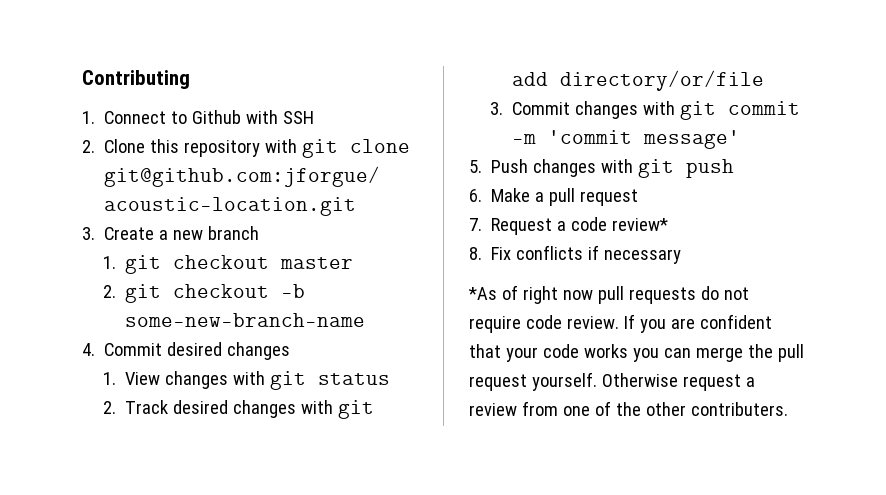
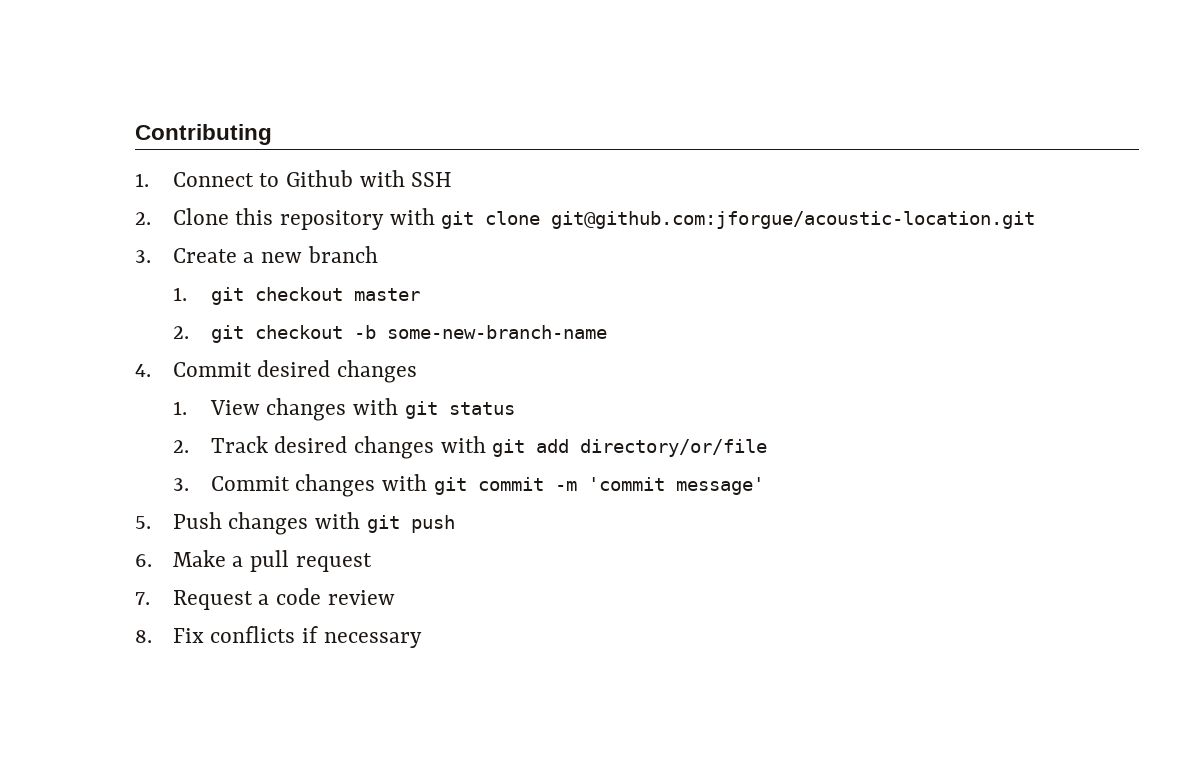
[612,218,669,231] review* -> [327,590,395,605] review
[468,285,749,304] [469,314,772,333] [469,344,804,362] [469,372,755,391] [469,401,788,416] // *As of right now pull requests do not require code review. If you are confident that your code works you can merge the pull request yourself. Otherwise request a review from one of the other contributers. -> (422, 640) none

